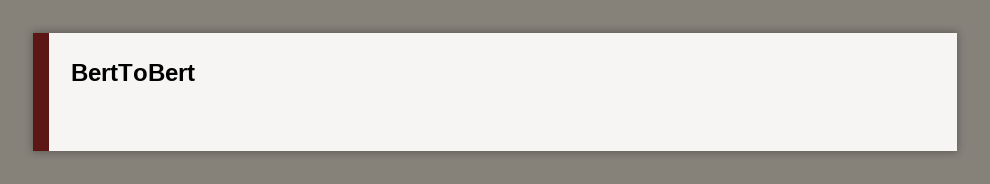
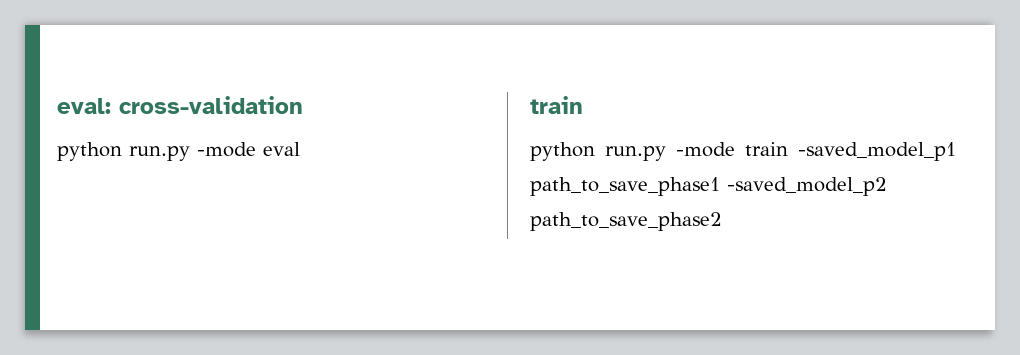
[71,64,195,81] BertToBert -> [57,96,303,114] [57,142,300,161] [530,96,583,114] [530,142,956,161] [530,177,887,196] [530,212,722,231] eval: cross-validation // python run.py -mode eval // train // python run.py -mode train -saved_model_p1 path_to_save_phase1 -saved_model_p2 path_to_save_phase2

